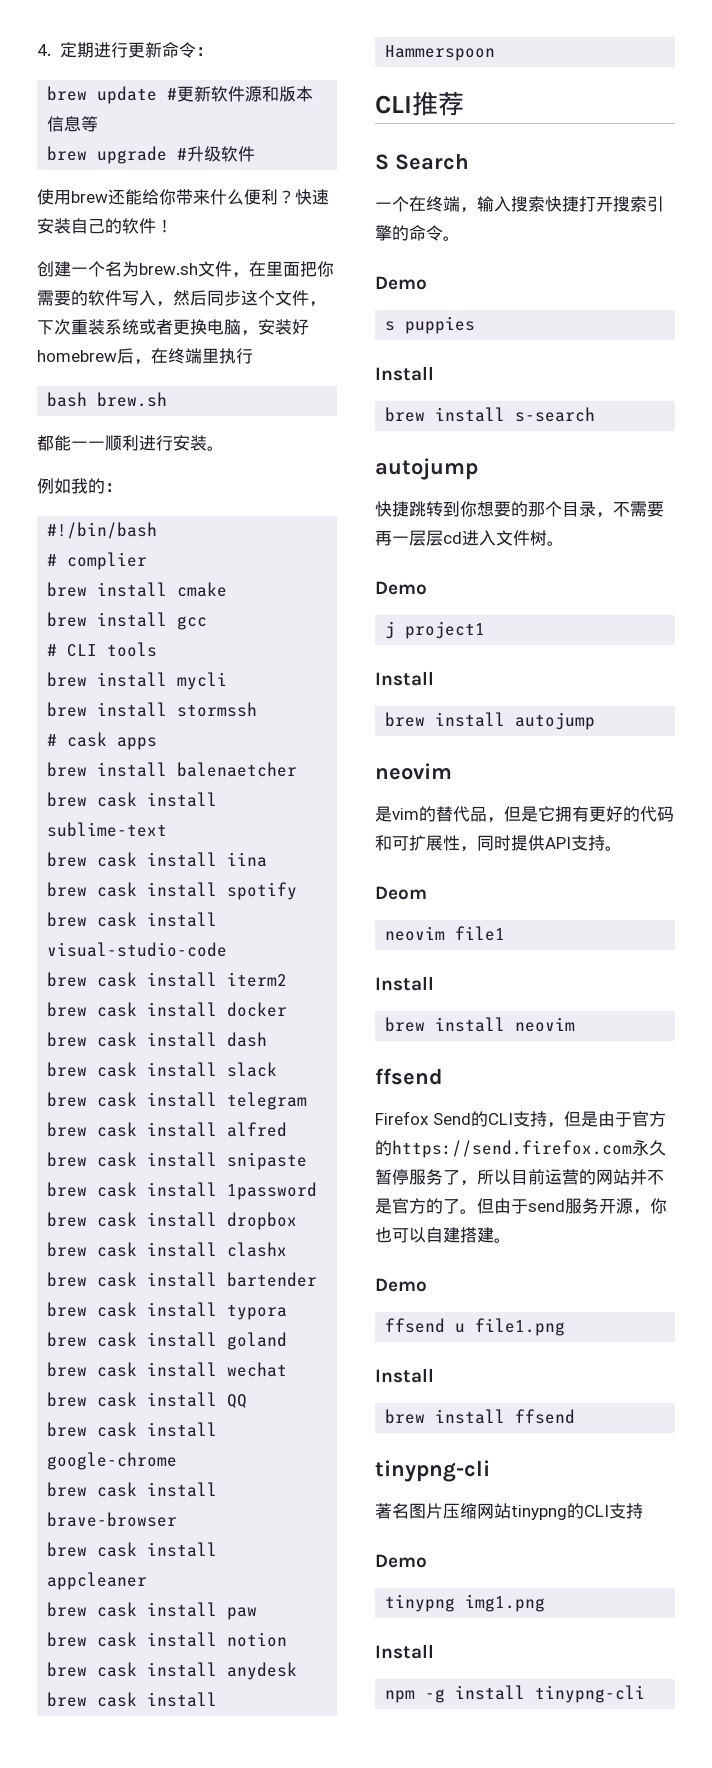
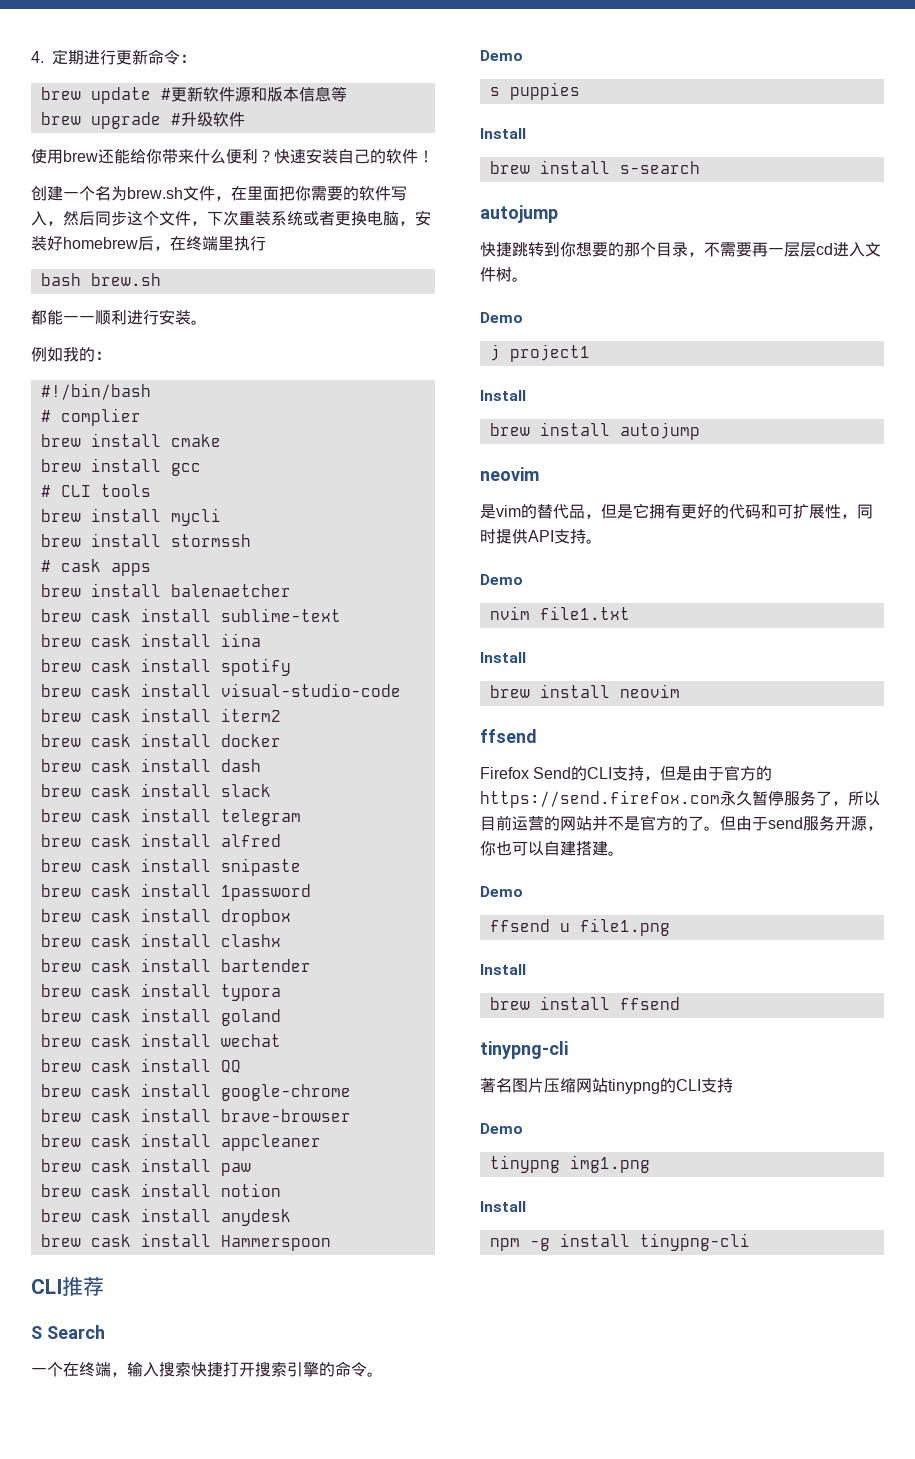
[375,886,427,900] [385,926,506,941] Deom // neovim file1 -> [480,574,523,585] [489,606,630,620] Demo // nvim file1.txt

